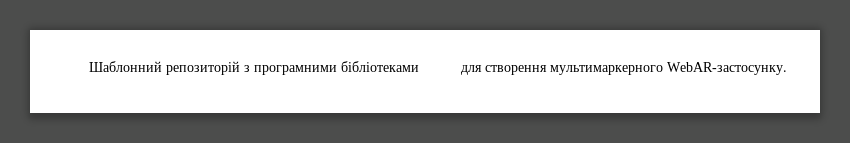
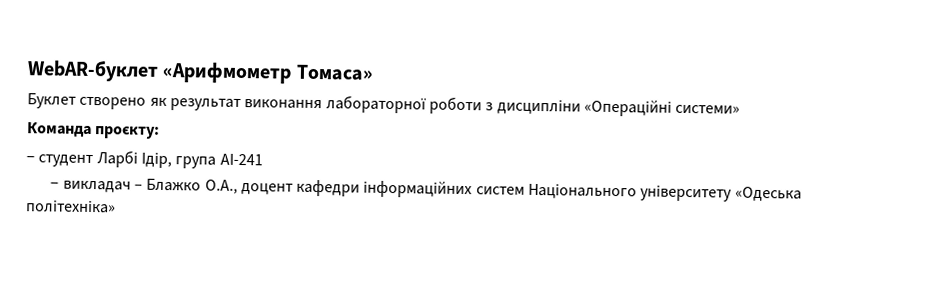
[89,61,787,75] Шаблонний репозиторій з програмними бібліотеками для створення мультимаркерного WebAR-застосунку. -> [27,59,374,84] [27,93,741,117] [27,122,161,139] [26,150,263,169] [50,178,802,202] [26,200,116,214] WebAR-буклет «Арифмометр Томаса» // Буклет створено як результат виконання лабораторної роботи з дисципліни «Операційні системи» // Команда проєкту: // − студент Ларбі Ідір, група АІ-241 // − викладач – Блажко О.А., доцент кафедри інформаційних систем Національного університету «Одеська політехніка»

